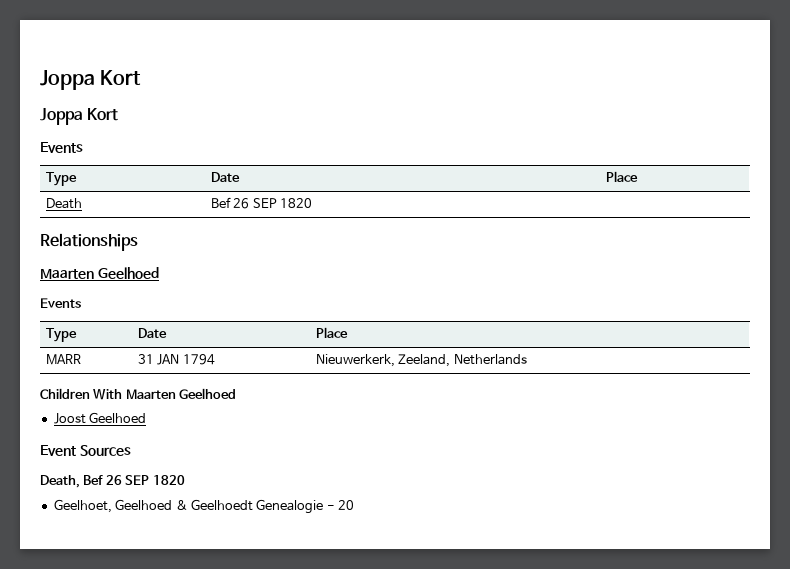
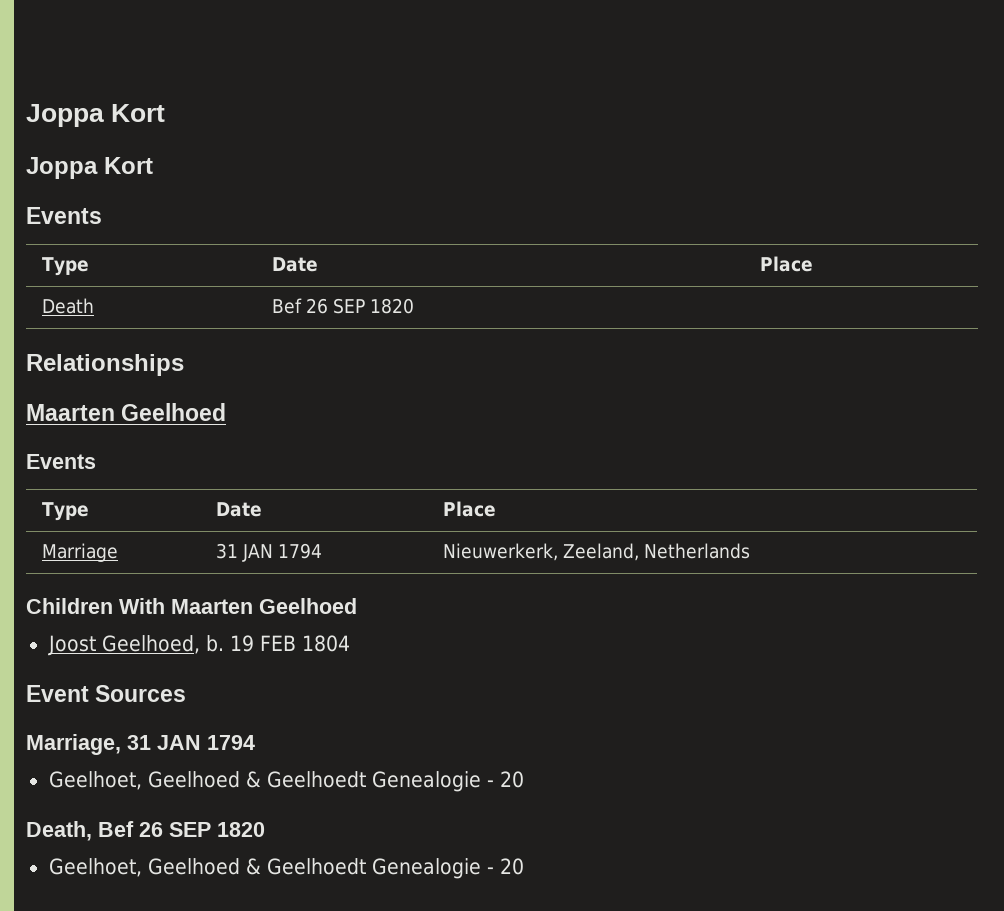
[45,354,81,365] MARR -> [41,543,118,562] Marriage
[89,412,147,423] [40,445,131,456] Geelhoed // Event Sources -> [101,635,350,654] [26,685,187,702] [26,734,255,755] [48,771,524,792] Geelhoed, b. 19 FEB 1804 // Event Sources // Marriage, 31 JAN 1794 // Geelhoet, Geelhoed & Geelhoedt Genealogie - 20

